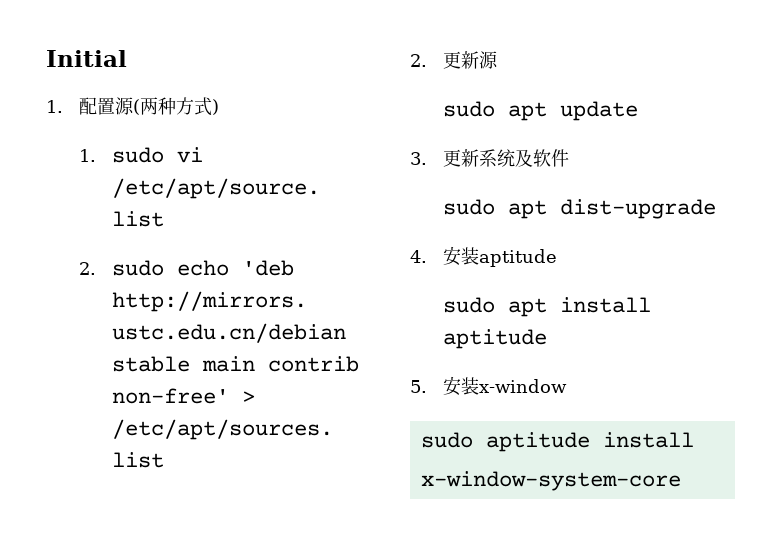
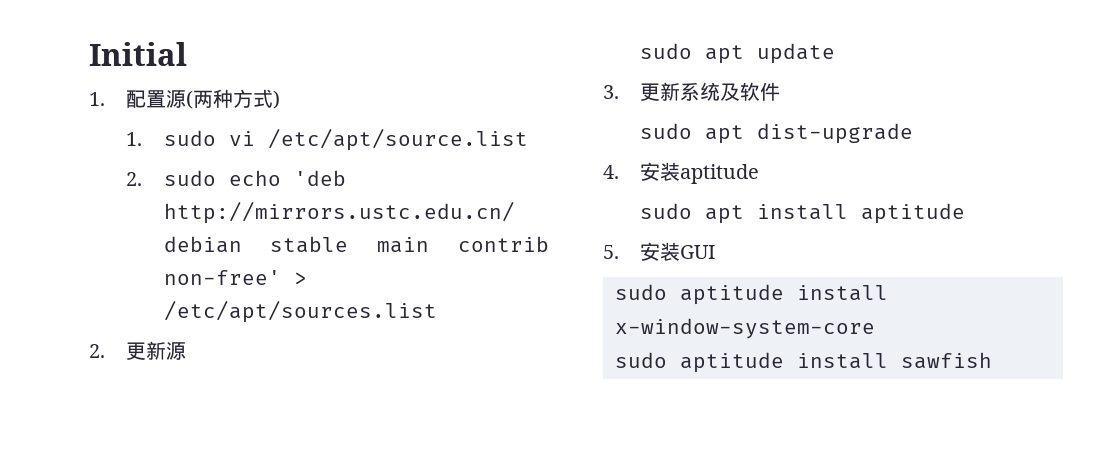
[478,379,567,393] x-window -> [680,245,716,259] GUI
(681, 481) none -> [615,352,992,373] // sudo aptitude install sawfish

